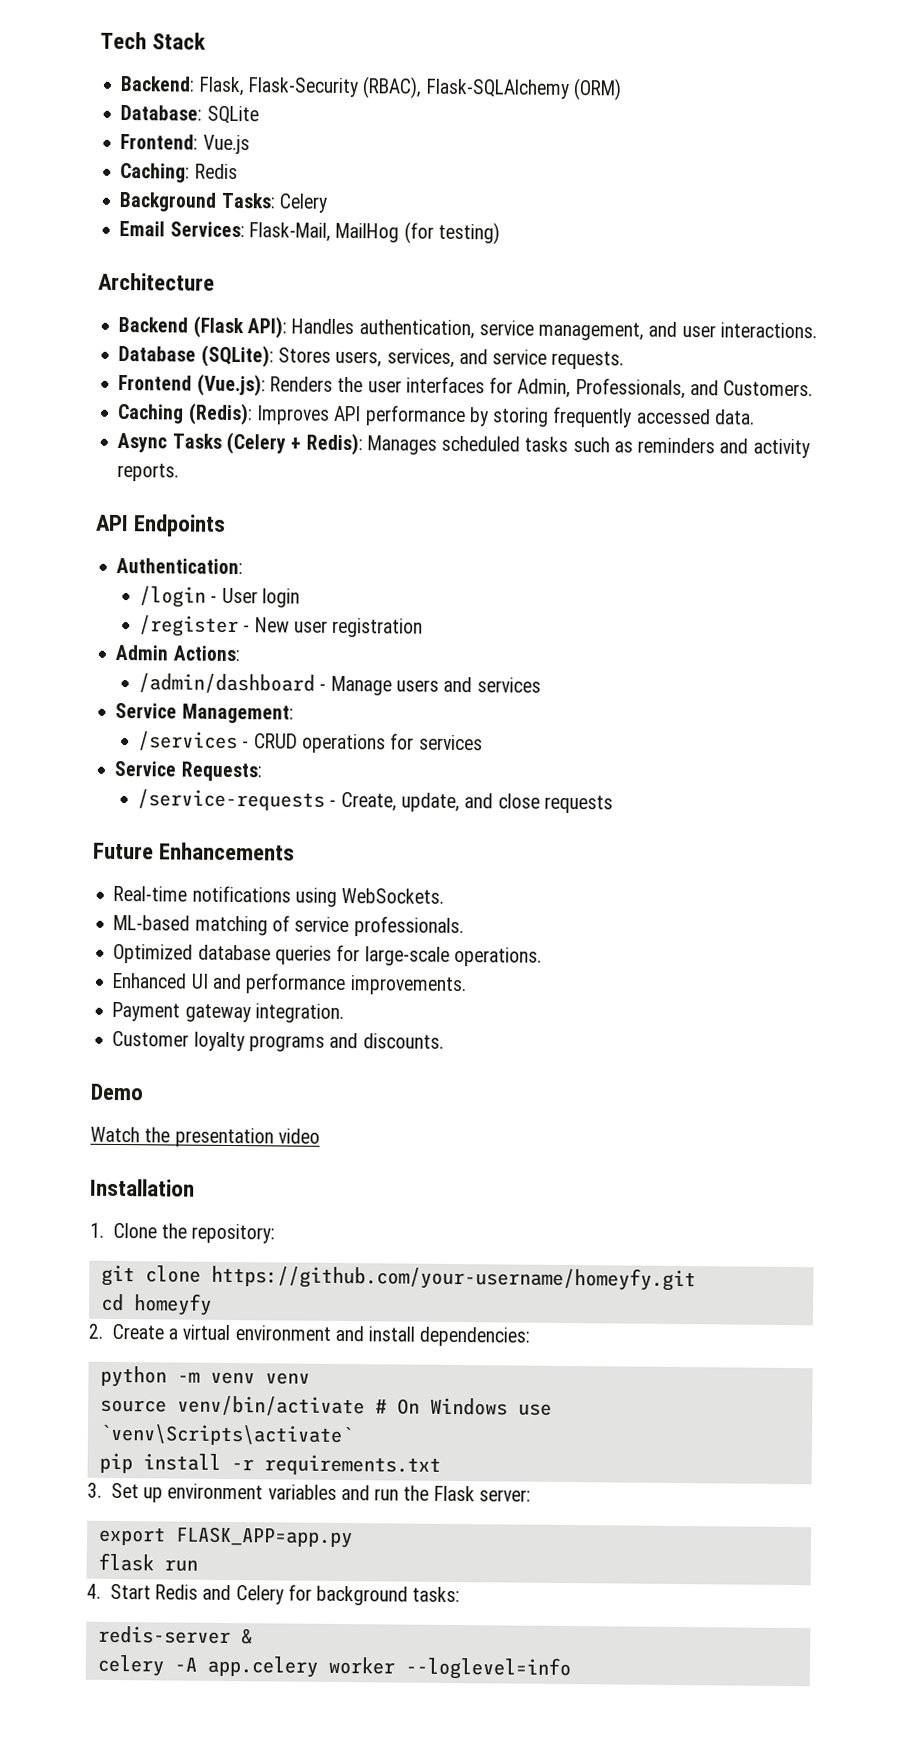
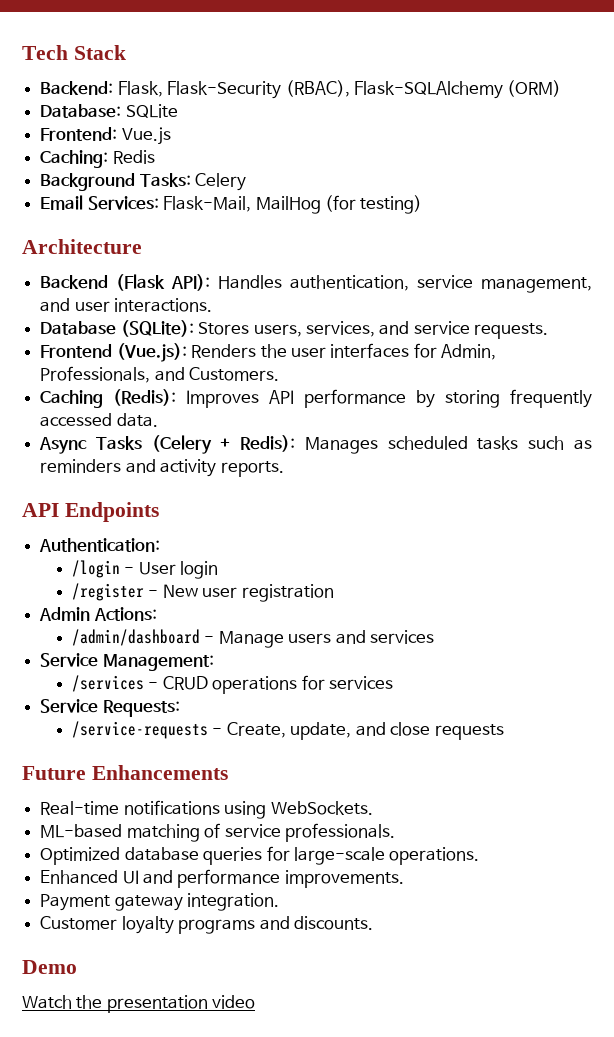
[90,1178,195,1197] [89,1222,276,1244] [100,1264,696,1292] [100,1293,212,1316] [88,1323,531,1347] [99,1365,310,1388] [99,1395,552,1417] [98,1423,354,1447] [98,1452,441,1476] [87,1482,531,1503] [97,1526,353,1549] [97,1552,198,1572] [86,1583,461,1606] [97,1625,253,1645] [96,1654,571,1681] // Installation // 1. Clone the repository: // git clone https://github.com/your-username/homeyfy.git // cd homeyfy // 2. Create a virtual environment and install dependencies: // python -m venv venv // source venv/bin/activate # On Windows use `venv\Scripts\activate` // pip install -r requirements.txt // 3. Set up environment variables and run the Flask server: // export FLASK_APP=app.py // flask run // 4. Start Redis and Celery for background tasks: // redis-server & // celery -A app.celery worker --loglevel=info -> (256, 1002) none

